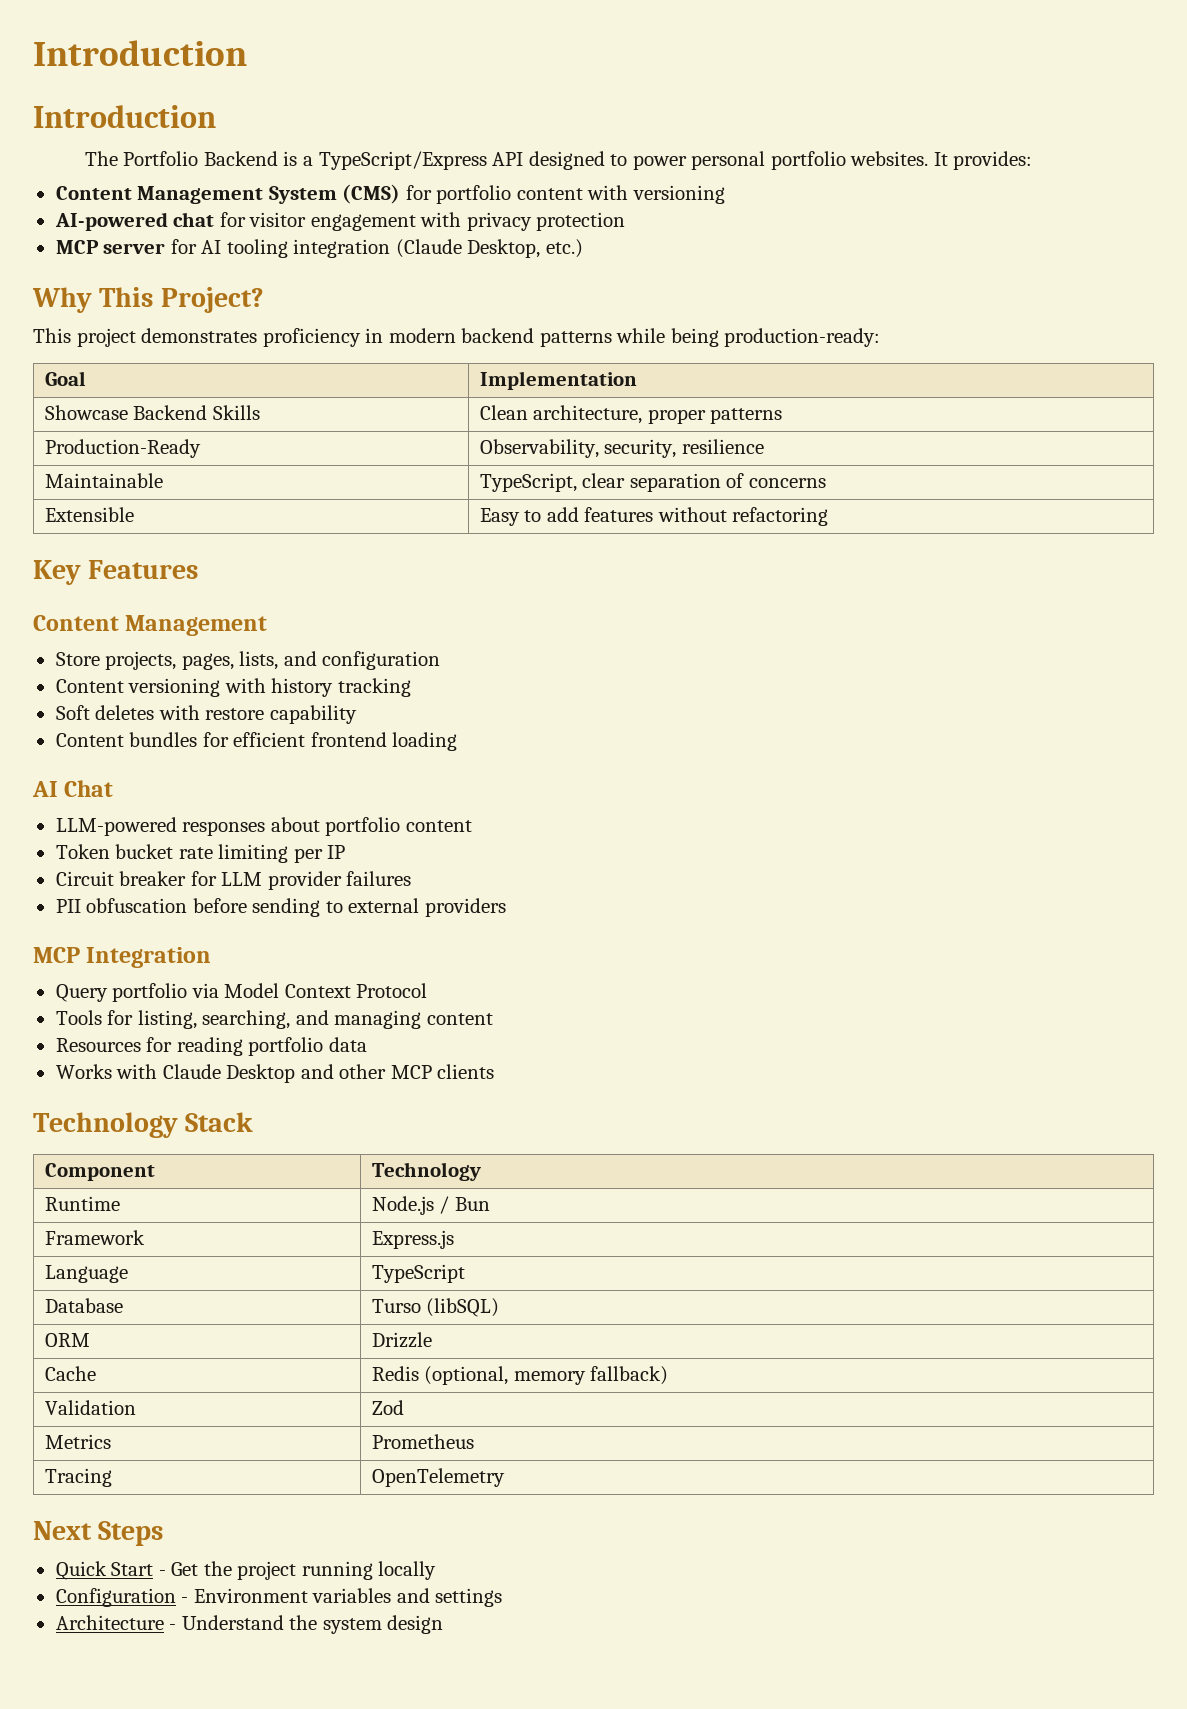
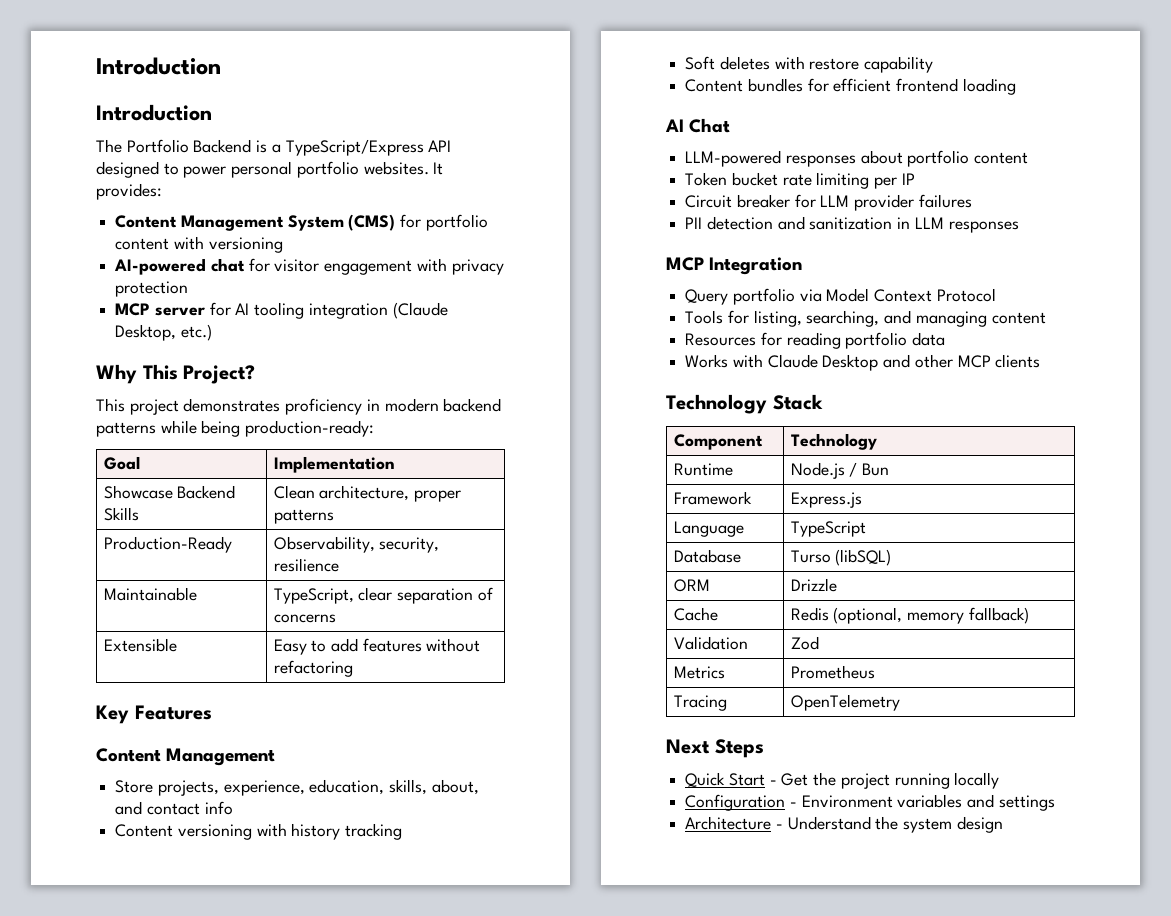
[181,651,441,670] pages, lists, and configuration -> [223,779,479,796] [115,801,233,815] experience, education, skills, about, and contact info
[86,898,506,917] obfuscation before sending to external providers -> [706,216,1019,233] detection and sanitization in LLM responses

